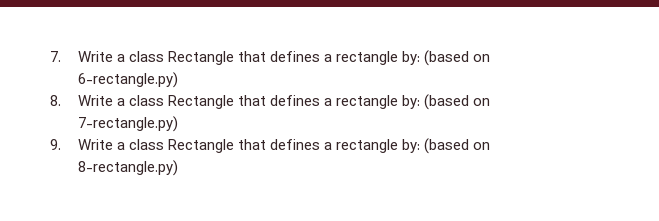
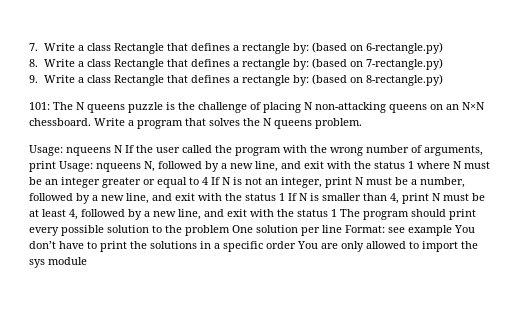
(178, 168) none -> [29,102,485,113] [29,118,362,129] [29,145,483,156] [29,161,490,172] [29,177,465,188] [29,193,485,204] [29,209,476,220] [29,225,475,236] [29,241,478,252] [29,257,87,268] // 101: The N queens puzzle is the challenge of placing N non-attacking queens on an N×N chessboard. Write a program that solves the N queens problem. // Usage: nqueens N If the user called the program with the wrong number of arguments, print Usage: nqueens N, followed by a new line, and exit with the status 1 where N must be an integer greater or equal to 4 If N is not an integer, print N must be a number, followed by a new line, and exit with the status 1 If N is smaller than 4, print N must be at least 4, followed by a new line, and exit with the status 1 The program should print every possible solution to the problem One solution per line Format: see example You don’t have to print the solutions in a specific order You are only allowed to import the sys module

